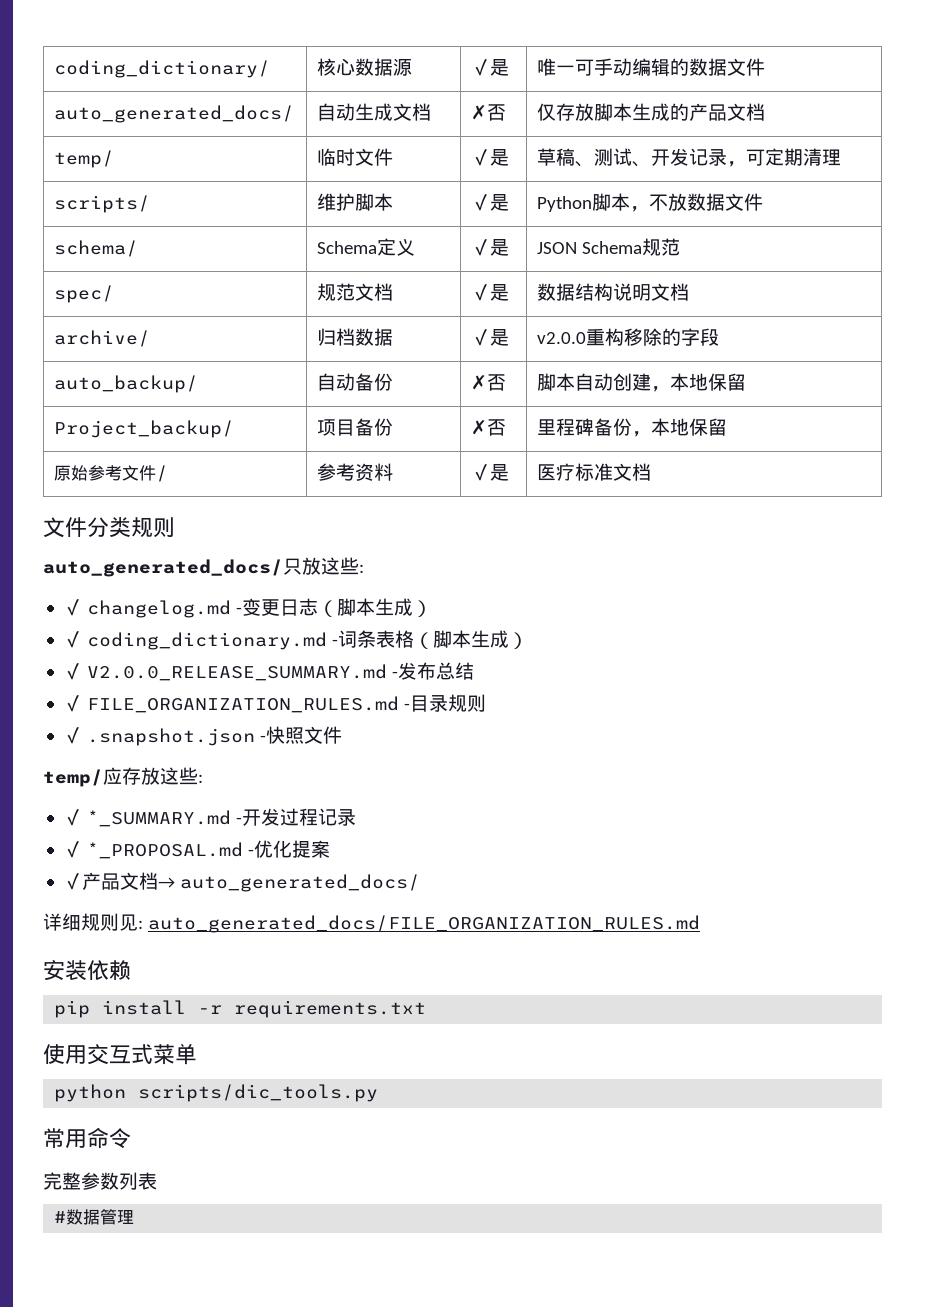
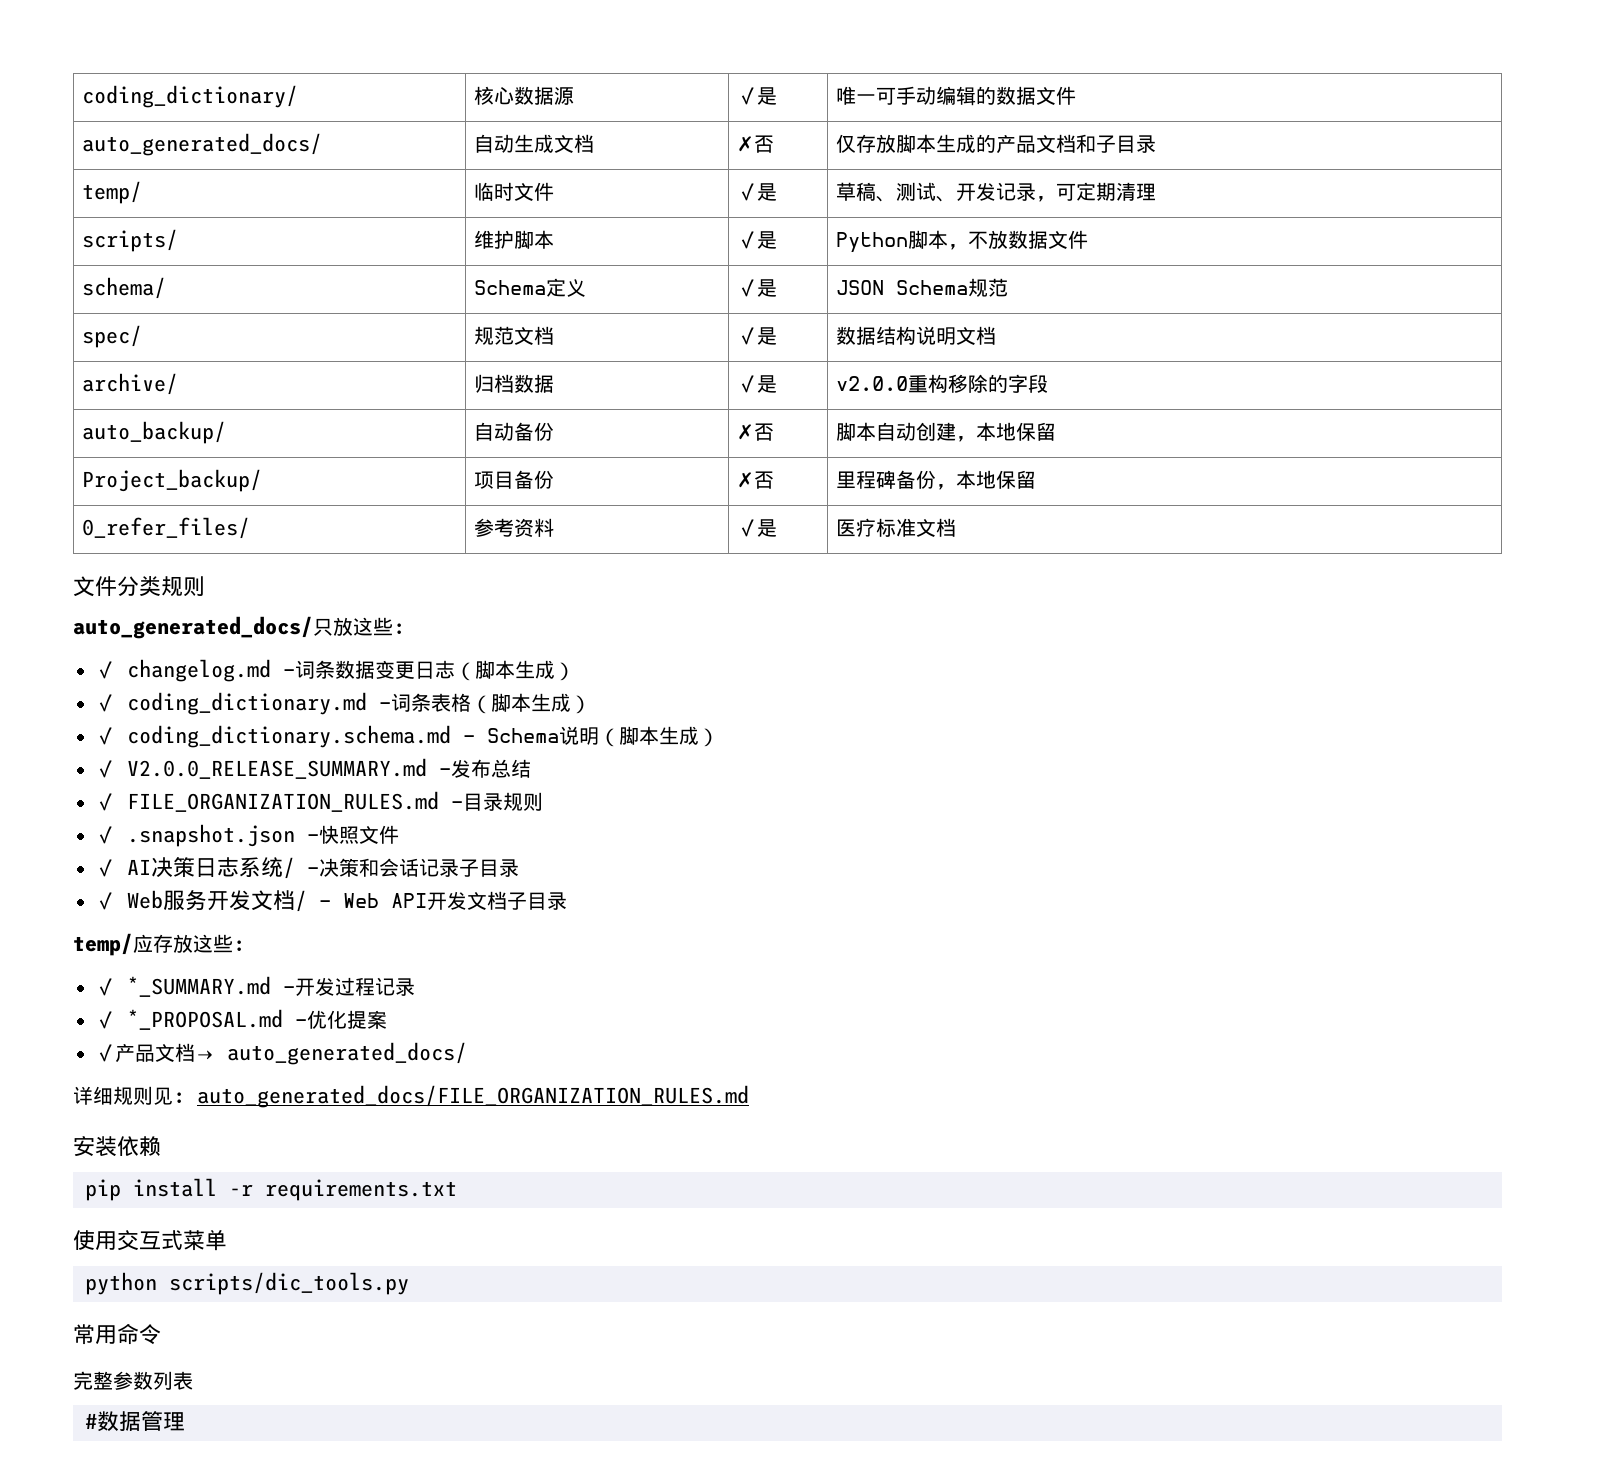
(766, 112) none -> [1075,134,1156,153] 和子目录
[54,465,169,482] 原始参考文件/ -> [81,517,250,539] 0_refer_files/
(243, 610) none -> [295,660,375,679] 词条数据
(529, 640) none -> [95,725,719,748] // ✓ coding_dictionary.schema.md - Schema说明（脚本生成）
(343, 735) none -> [95,857,519,879] [95,890,567,912] // ✓ AI决策日志系统/ -决策和会话记录子目录 // ✓ Web服务开发文档/ - Web API开发文档子目录

